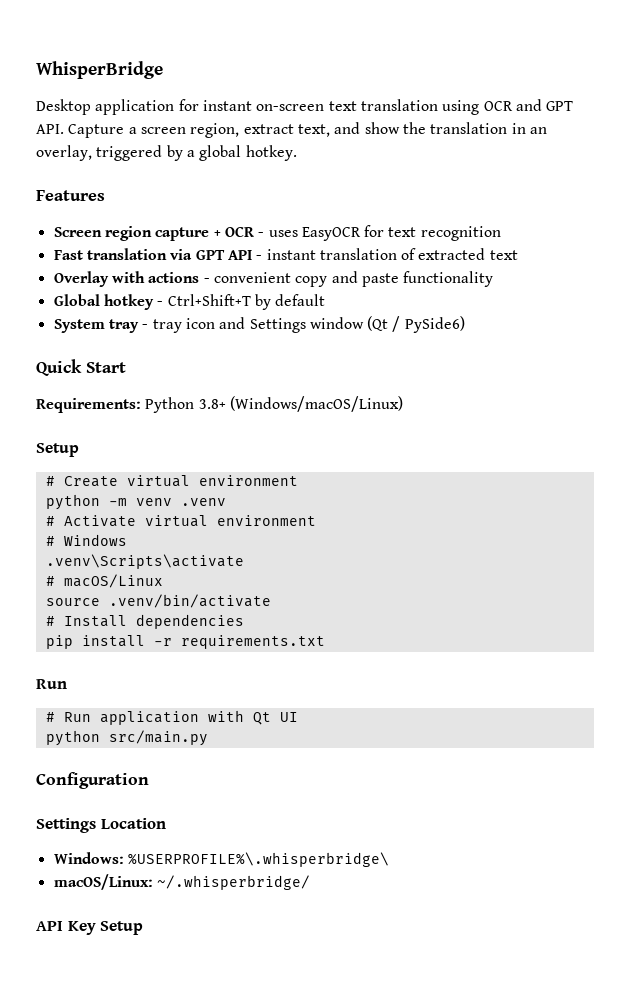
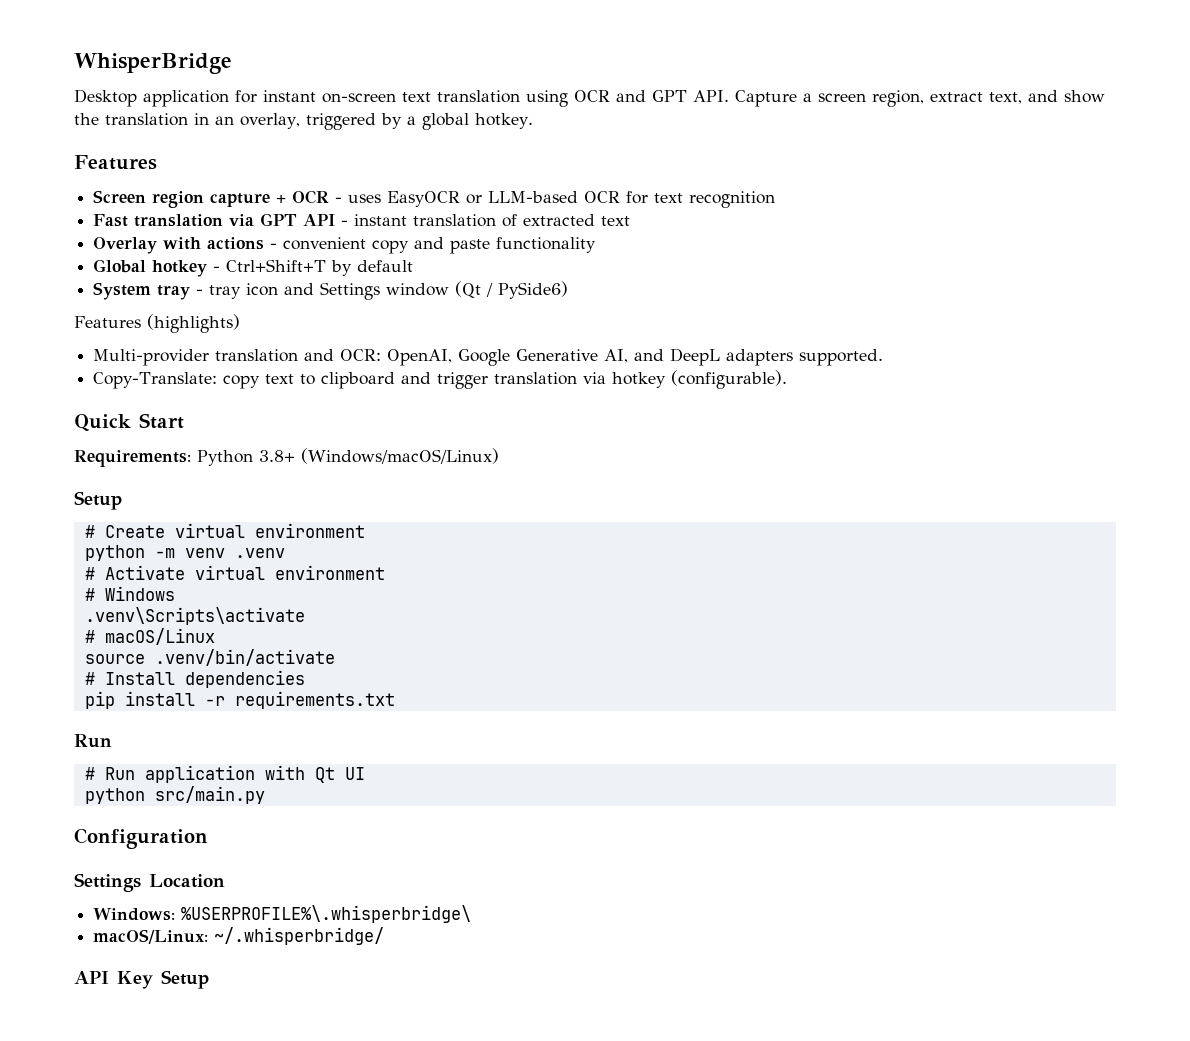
(361, 234) none -> [466,191,621,204] or LLM-based OCR
(465, 324) none -> [74,314,240,333] [93,348,884,366] [93,370,788,389] // Features (highlights) // Multi-provider translation and OCR: OpenAI, Google Generative AI, and DeepL adapters supported. // Copy-Translate: copy text to clipboard and trigger translation via hotkey (configurable).

